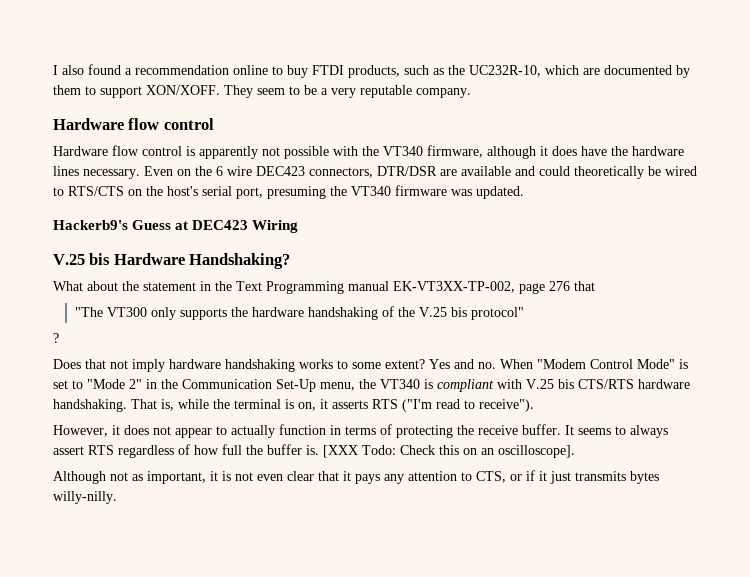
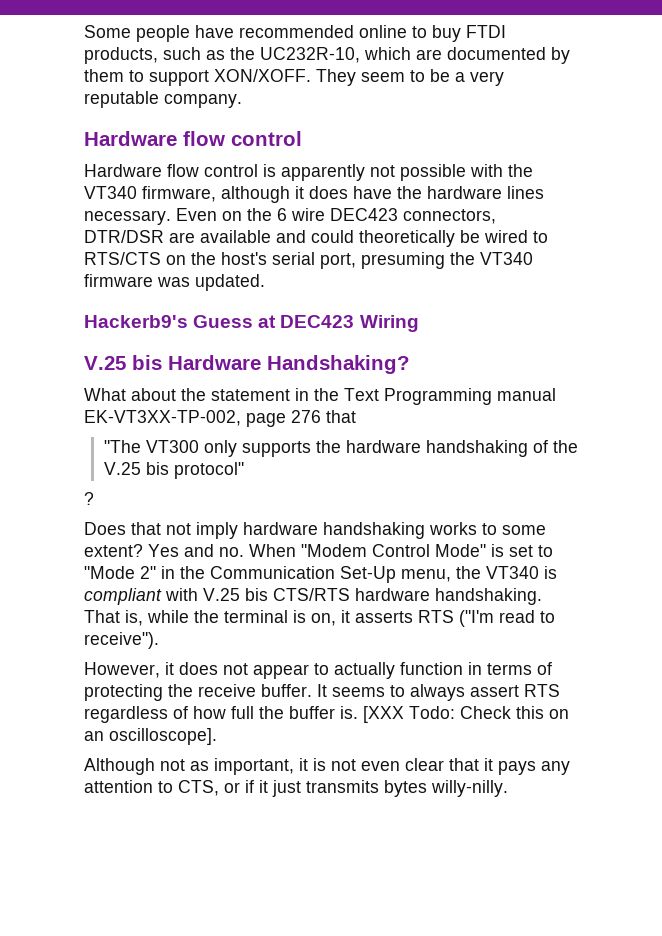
[53,64,229,75] I also found a recommendation -> [84,25,354,42] Some people have recommended

